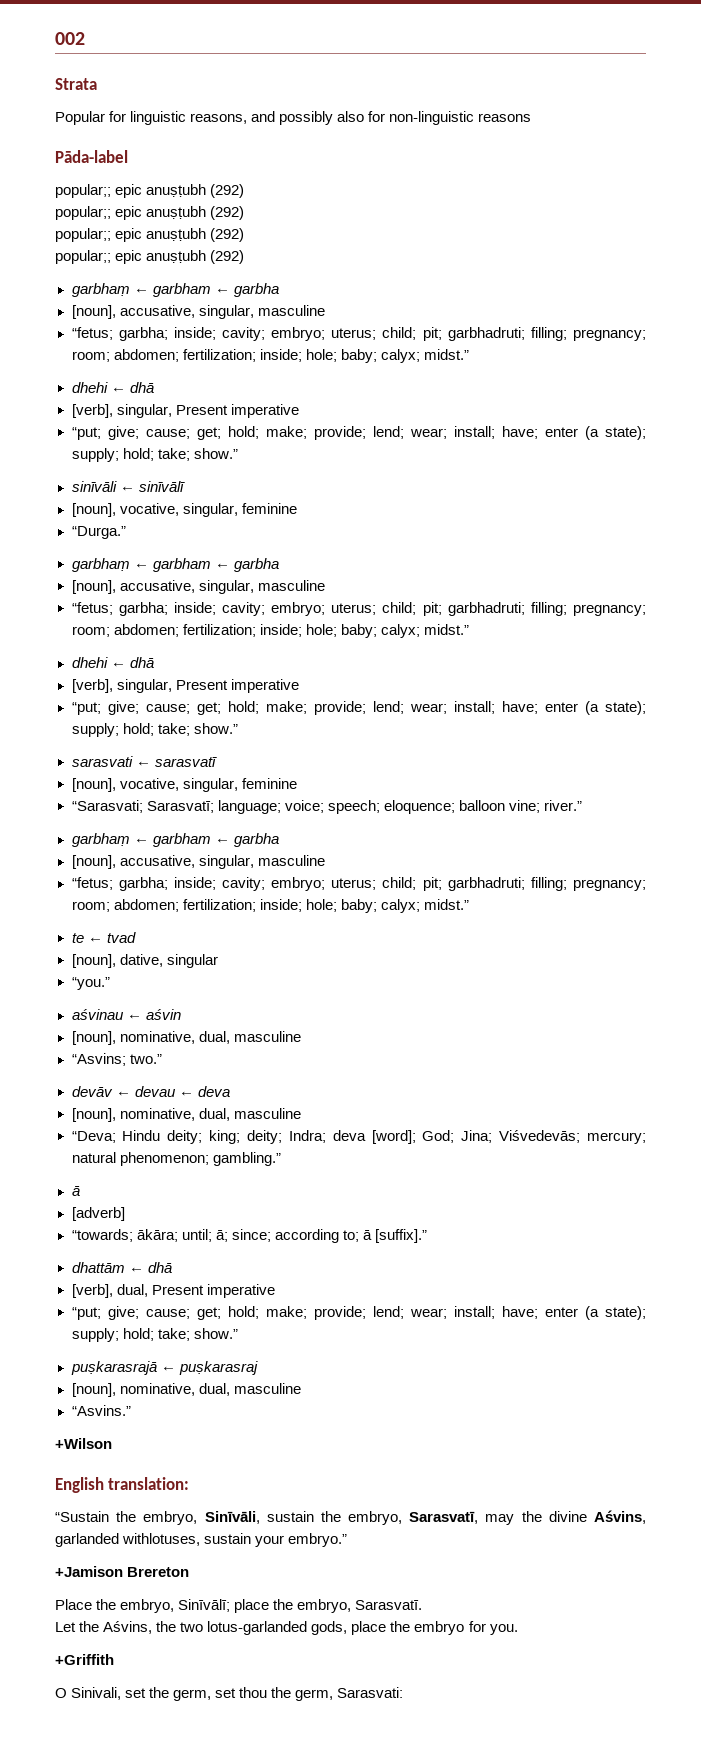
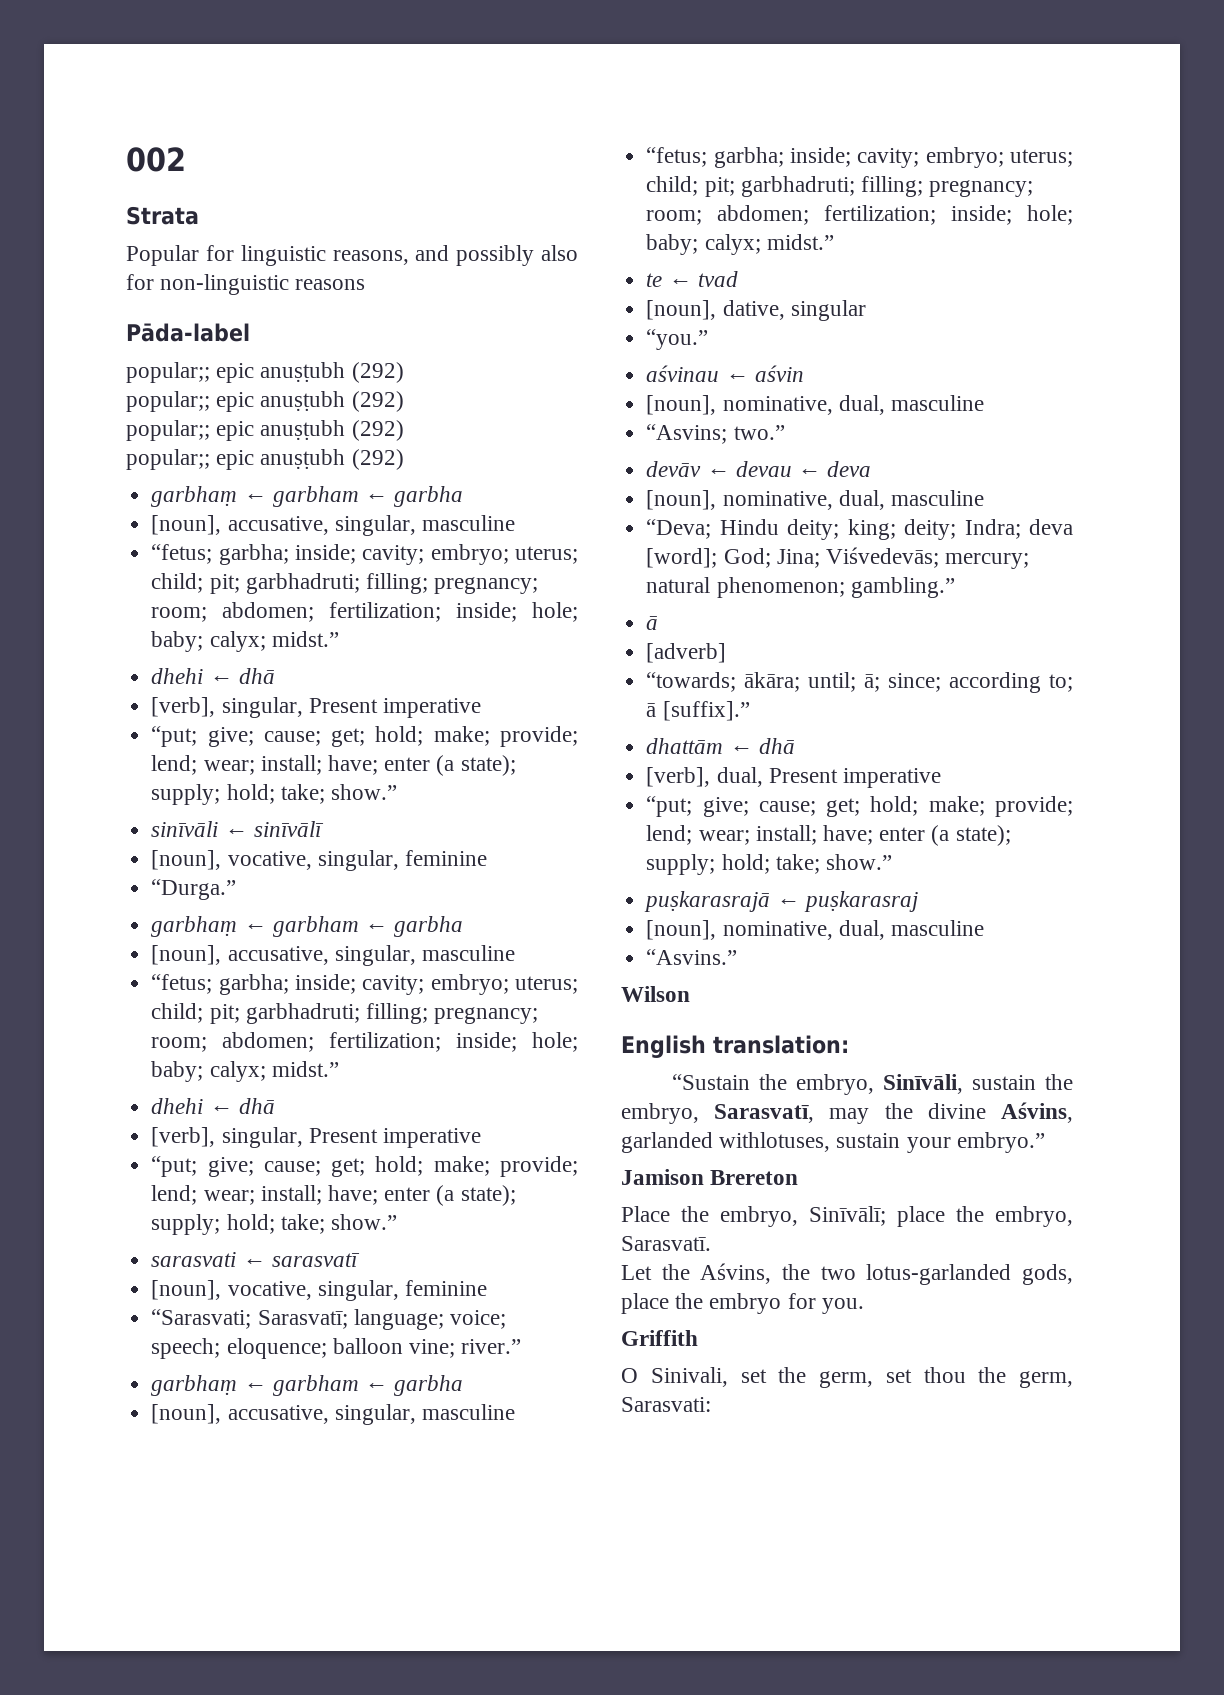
[55,1438,112,1449] +Wilson -> [621,986,690,1002] Wilson
[55,1566,123,1577] +Jamison -> [621,1169,704,1185] Jamison
[55,1654,114,1665] +Griffith -> [621,1330,698,1346] Griffith

